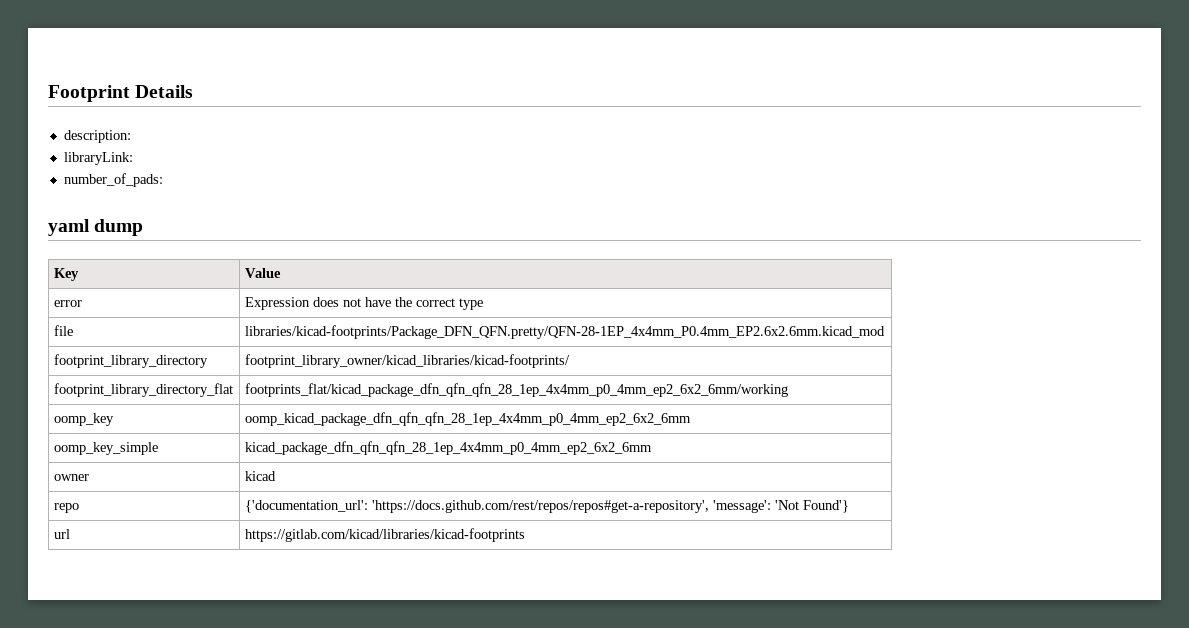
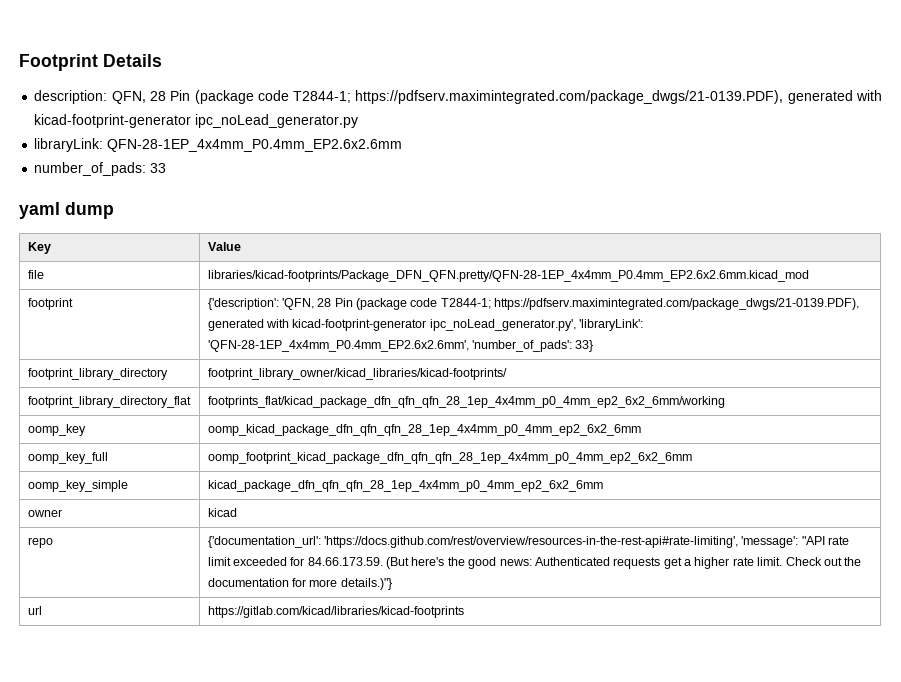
(131, 136) none -> [111,90,882,104] [34,114,359,128] QFN, 28 Pin (package code T2844-1; https://pdfserv.maximintegrated.com/package_dwgs/21-0139.PDF), generated with kicad-footprint-generator ipc_noLead_generator.py
(133, 158) none -> [107,139,403,152] QFN-28-1EP_4x4mm_P0.4mm_EP2.6x2.6mm
(163, 180) none -> [150,163,167,173] 33
[53,300,82,307] [244,297,483,310] [53,325,73,336] [244,325,885,339] error | Expression does not have the correct type // file | libraries/kicad-footprints/Package_DFN_QFN.pretty/QFN-28-1EP_4x4mm_P0.4mm_EP2.6x2.6mm.kicad_mod -> [27,270,44,279] [207,270,809,282] [27,298,73,310] [207,298,860,310] [207,319,644,331] [207,340,594,352] file | libraries/kicad-footprints/Package_DFN_QFN.pretty/QFN-28-1EP_4x4mm_P0.4mm_EP2.6x2.6mm.kicad_mod // footprint | {'description': 'QFN, 28 Pin (package code T2844-1; https://pdfserv.maximintegrated.com/package_dwgs/21-0139.PDF), generated with kicad-footprint-generator ipc_noLead_generator.py', 'libraryLink': 'QFN-28-1EP_4x4mm_P0.4mm_EP2.6x2.6mm', 'number_of_pads': 33}
(691, 419) none -> [27,452,108,464] [207,452,692,464] // oomp_key_full | oomp_footprint_kicad_package_dfn_qfn_qfn_28_1ep_4x4mm_p0_4mm_ep2_6x2_6mm
[371,500,849,513] 'https://docs.github.com/rest/repos/repos#get-a-repository', 'message': 'Not Found'} -> [323,536,850,548] [207,557,862,569] [207,578,392,590] 'https://docs.github.com/rest/overview/resources-in-the-rest-api#rate-limiting', 'message': "API rate limit exceeded for 84.66.173.59. (But here's the good news: Authenticated requests get a higher rate limit. Check out the documentation for more details.)"}

